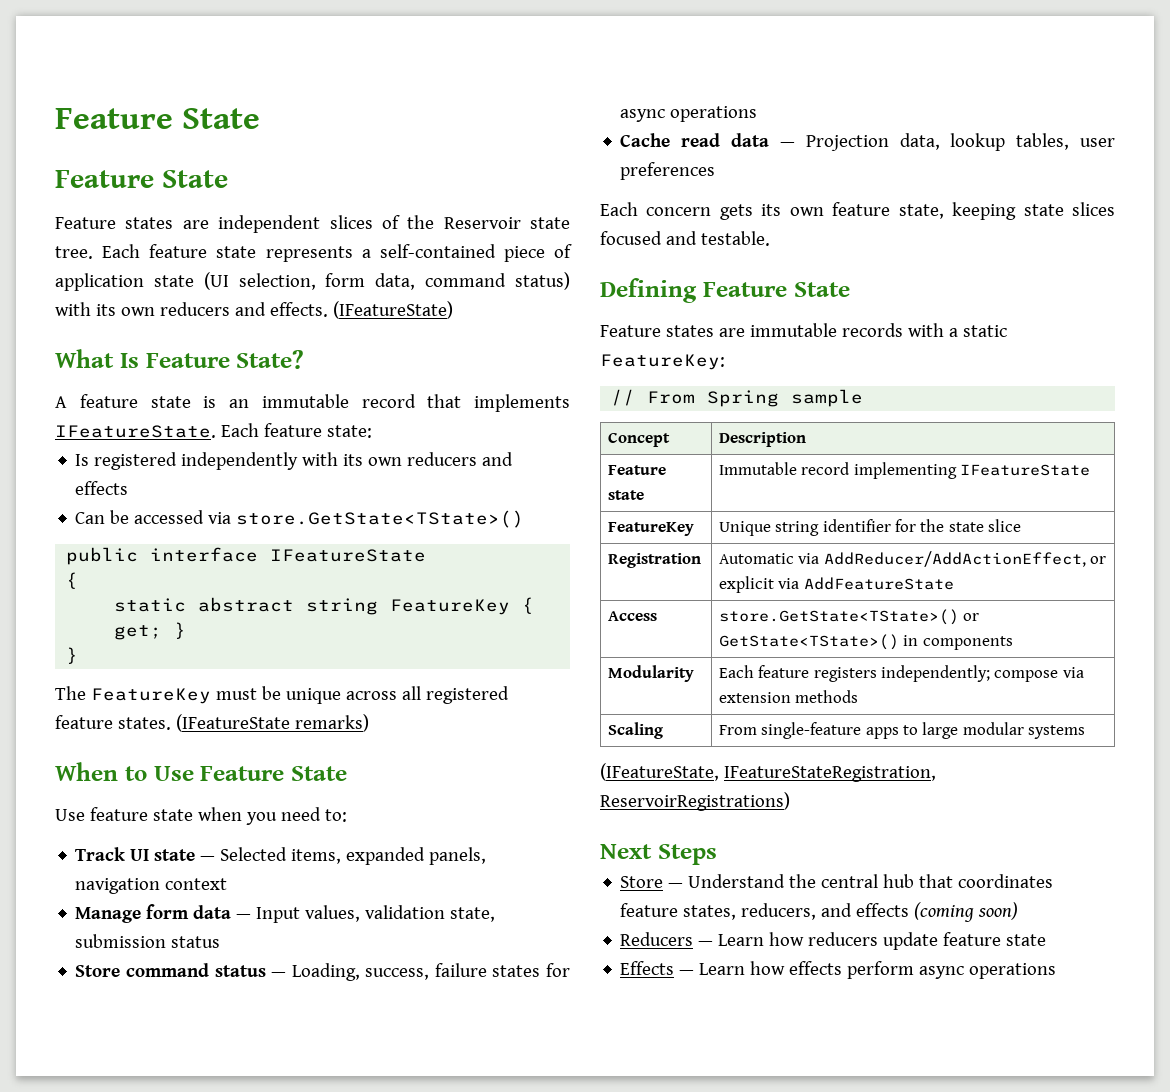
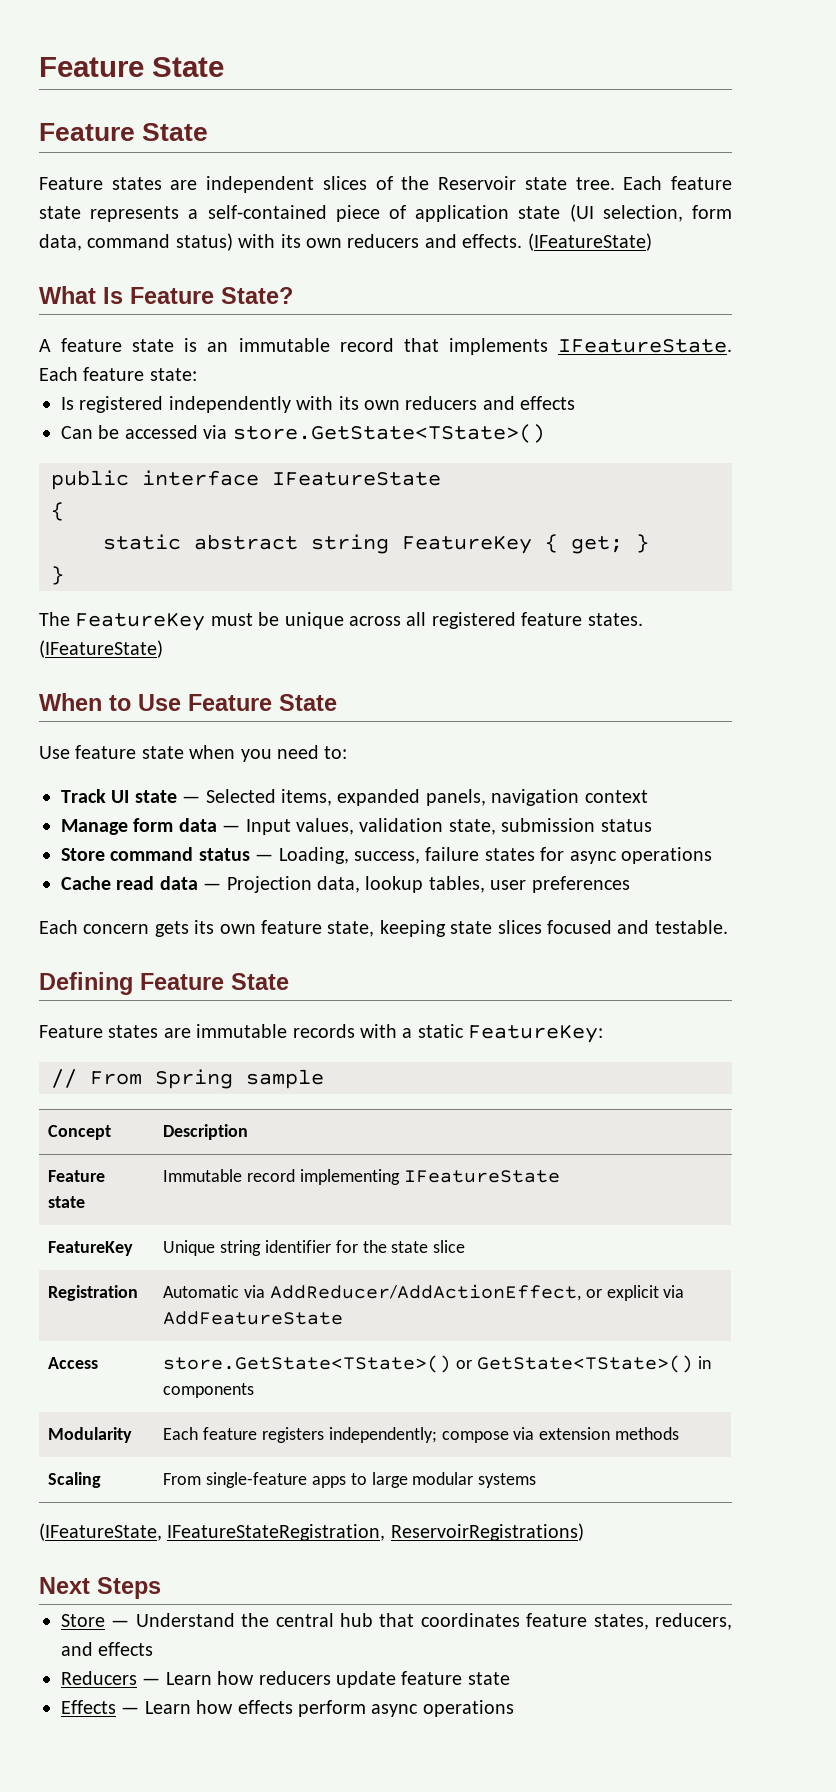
[175,714,369,732] (IFeatureState remarks) -> [39,640,163,658] (IFeatureState)
[914,902,1019,922] (coming soon) -> (154, 1649) none

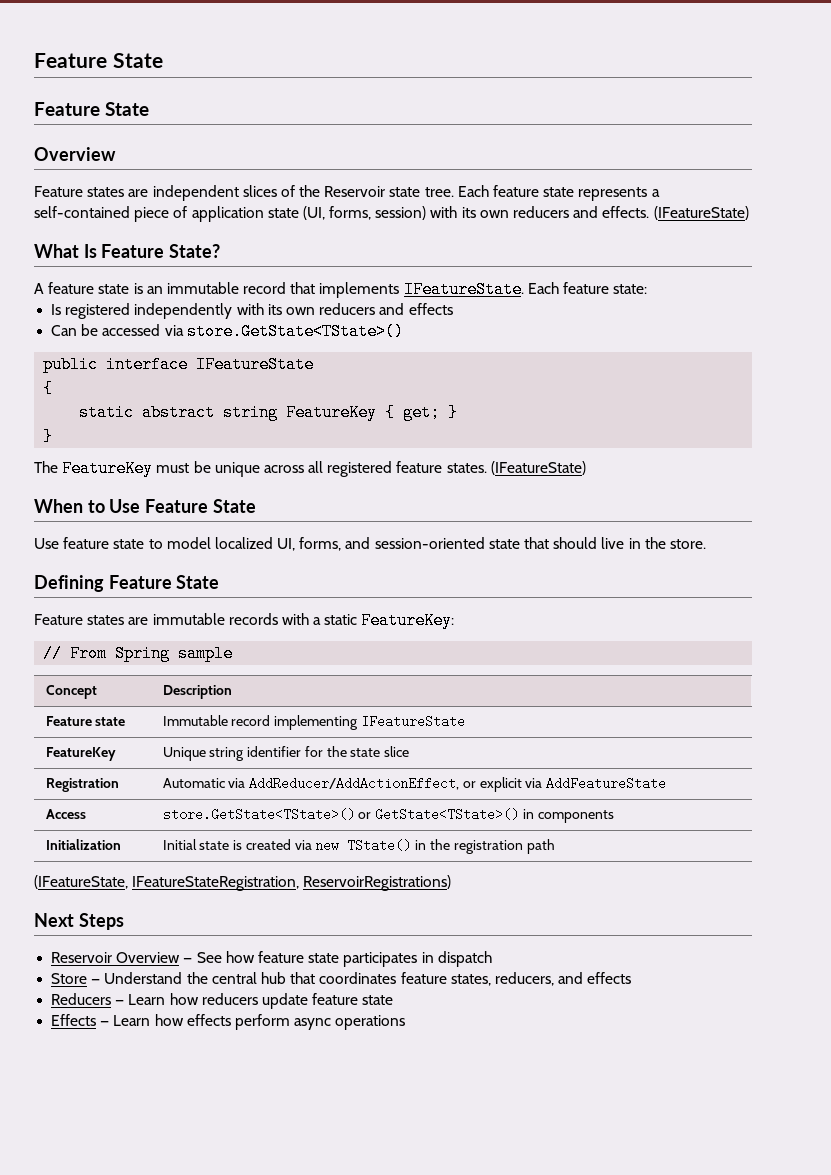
(209, 132) none -> [34,147,116,161] // Overview
[569,204,732,222] [39,233,233,251] (UI selection, form data, command status) -> [302,206,427,220] (UI, forms, session)
[189,745,348,762] [61,789,648,806] [61,818,652,835] [61,847,712,864] [61,876,630,893] [39,920,728,937] when you need to: // Track UI state — Selected items, expanded panels, navigation context // Manage form data — Input values, validation state, submission status // Store command status — Loading, success, failure states for async operations // Cache read data — Projection data, lookup tables, user preferences // Each concern gets its own feature state, keeping state slices focused and testable. -> [148,537,706,551] to model localized UI, forms, and session-oriented state that should live in the store.
[48,1427,133,1443] [163,1427,680,1443] [48,1472,102,1488] [163,1472,537,1488] Modularity | Each feature registers independently; compose via extension methods // Scaling | From single-feature apps to large modular systems -> [45,839,121,850] [162,839,555,854] Initialization | Initial state is created via new TState() in the registration path
(161, 1588) none -> [51,951,492,967] // Reservoir Overview — See how feature state participates in dispatch

